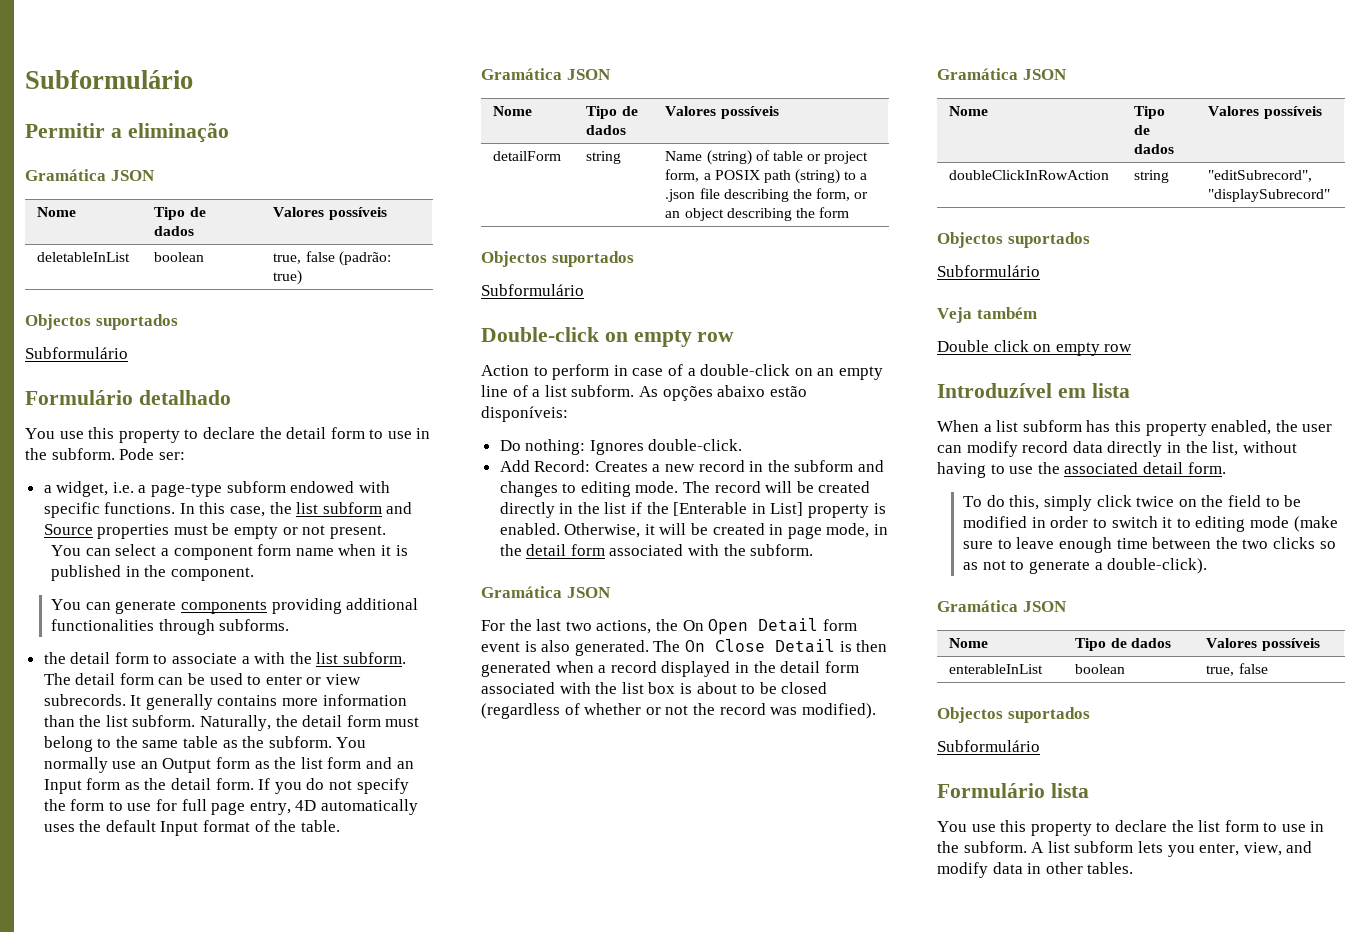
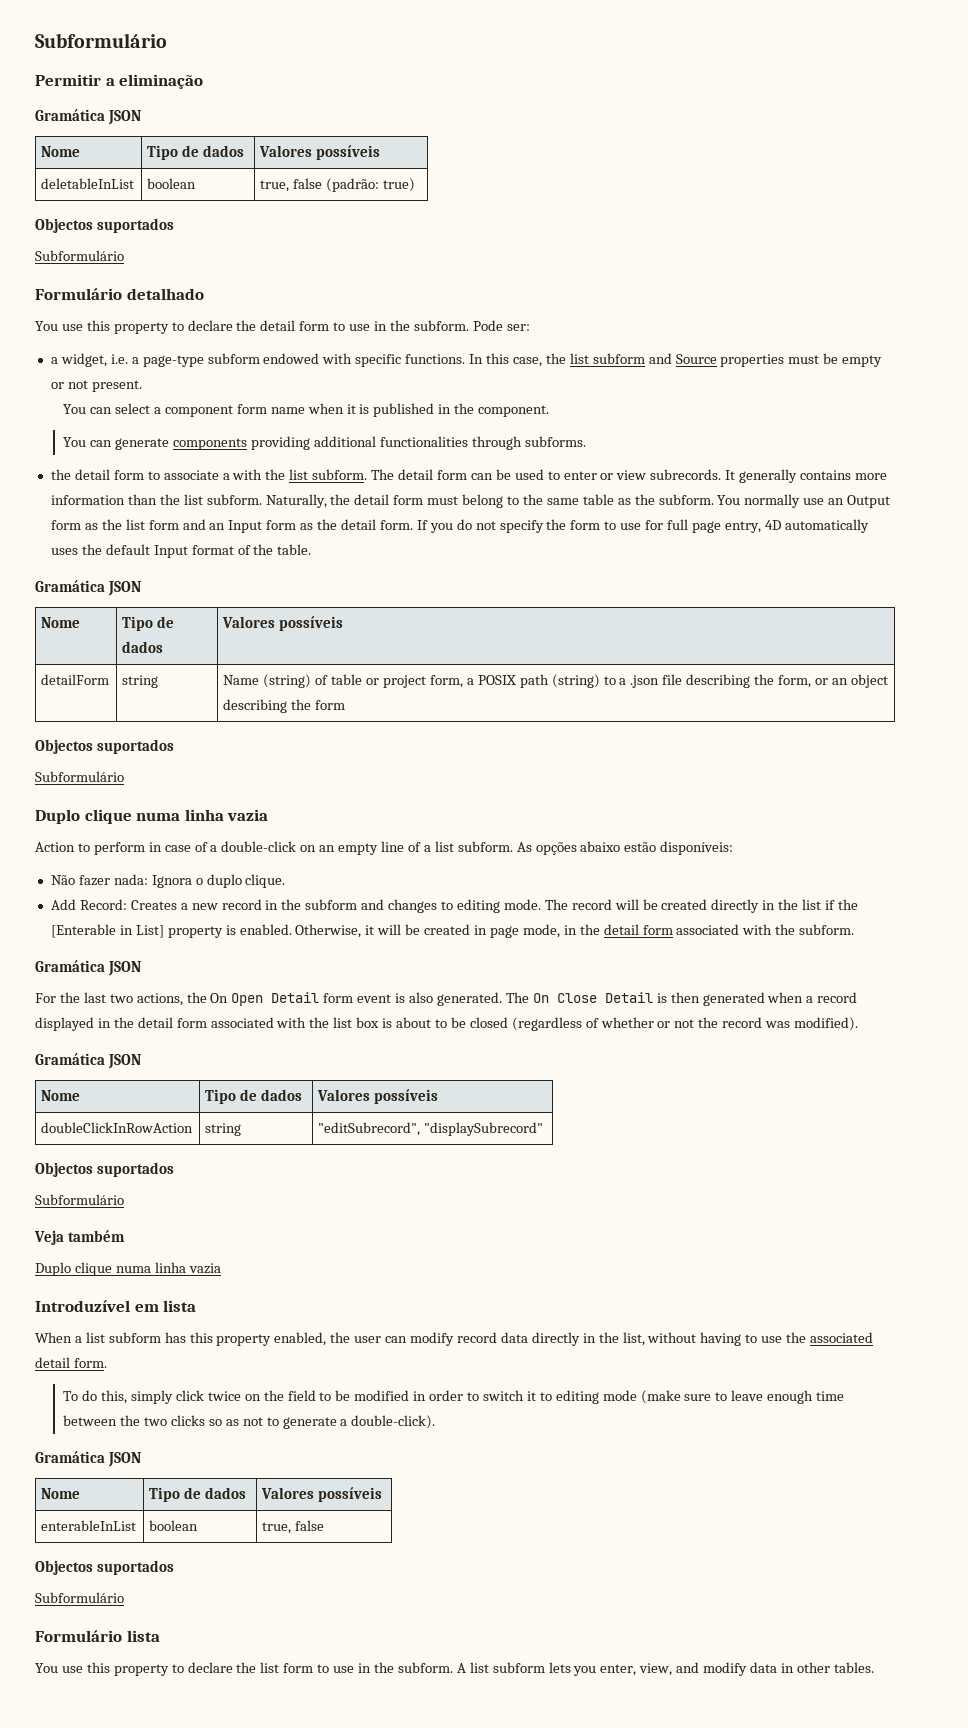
[481,327,735,347] Double-click on empty row -> [35,809,269,824] Duplo clique numa linha vazia
[499,439,743,455] Do nothing: Ignores double-click. -> [50,874,286,888] Não fazer nada: Ignora o duplo clique.
[937,340,1133,356] Double click on empty row -> [35,1262,221,1276] Duplo clique numa linha vazia

